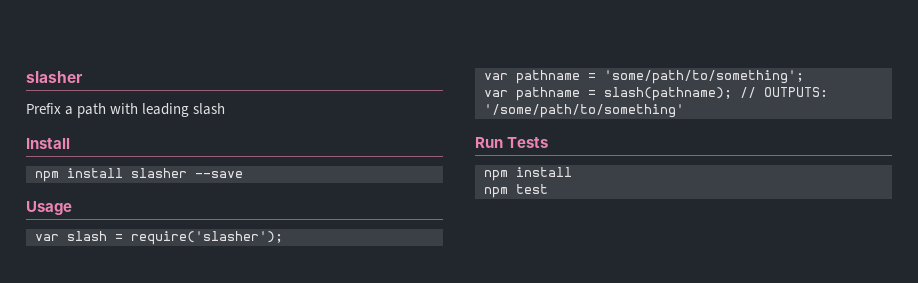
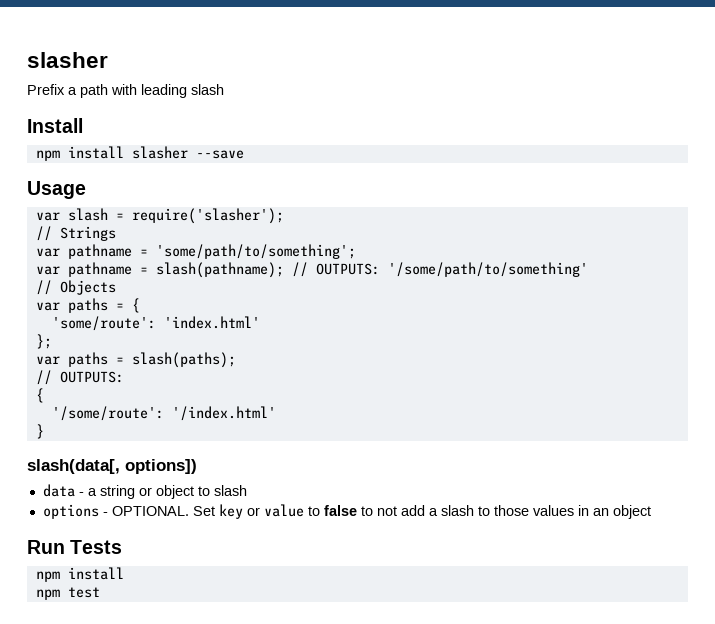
(283, 238) none -> [35,226,116,241] // // Strings
(684, 111) none -> [35,280,116,295] [35,298,140,313] [51,316,260,331] [35,334,52,349] [35,352,236,368] [35,370,124,385] [35,388,44,403] [51,406,276,421] [35,424,44,439] [27,459,197,474] [42,484,247,499] [42,504,651,519] // // Objects // var paths = { // 'some/route': 'index.html' // }; // var paths = slash(paths); // // OUTPUTS: // { // '/some/route': '/index.html' // } // slash(data[, options]) // data - a string or object to slash // options - OPTIONAL. Set key or value to false to not add a slash to those values in an object

